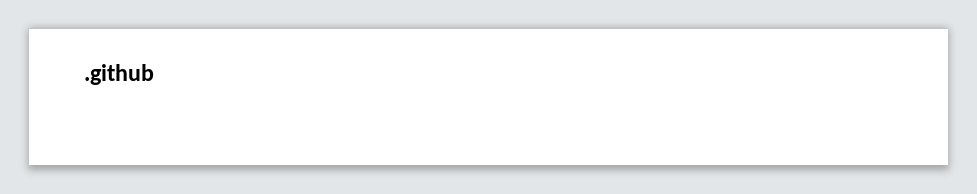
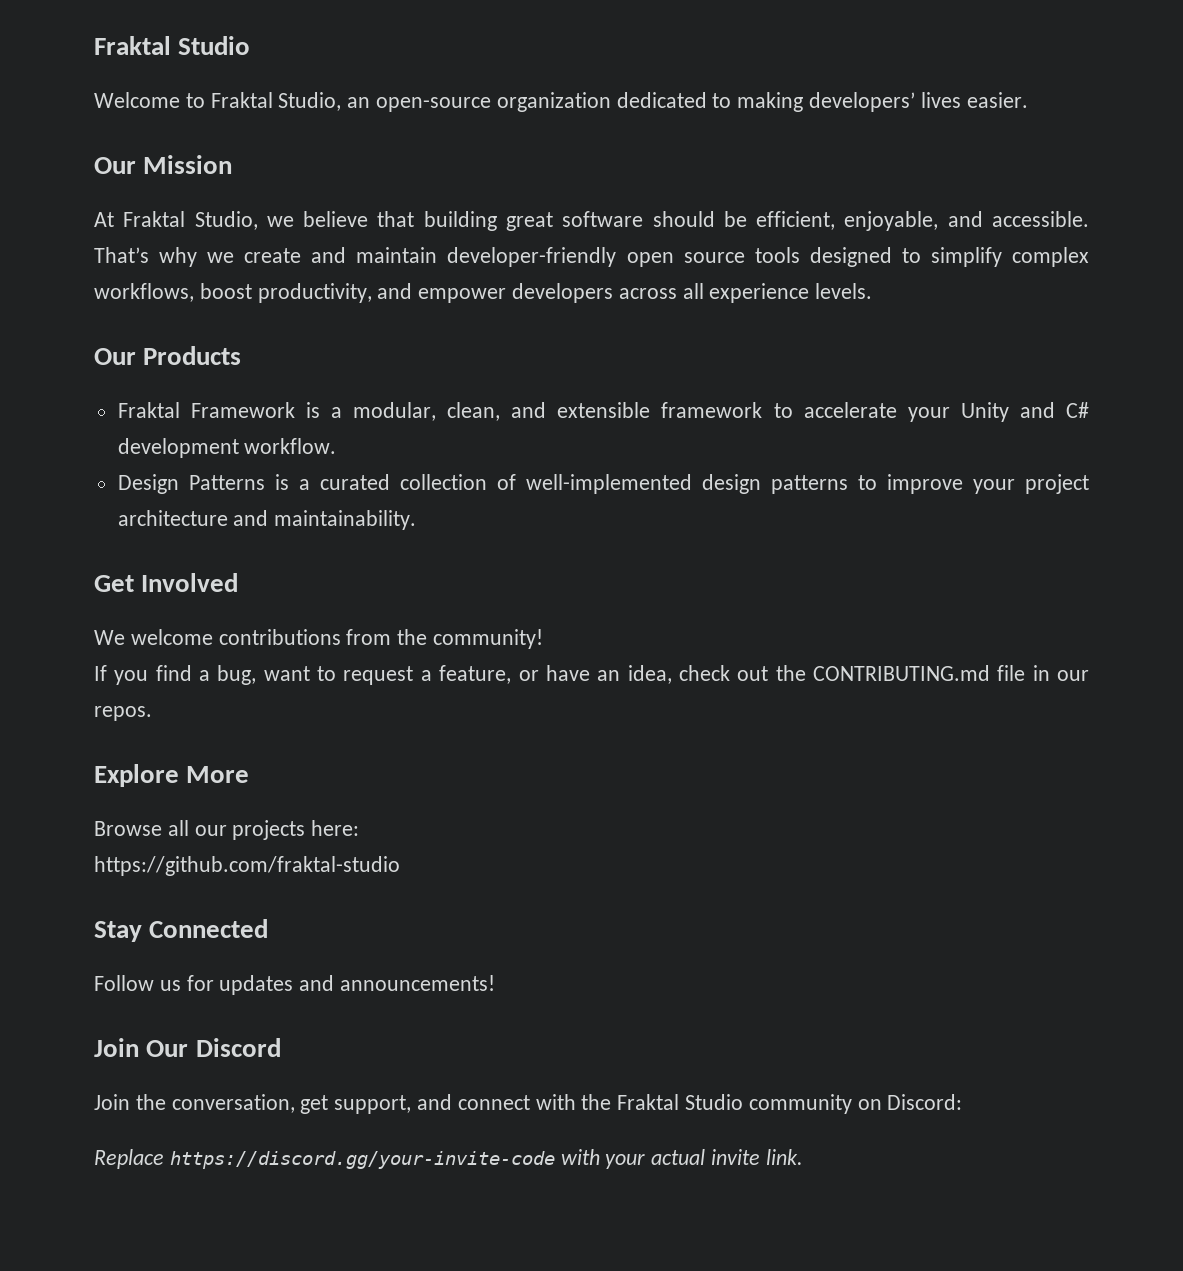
[84,64,154,85] .github -> [94,36,251,55] [94,92,1028,112] [94,155,233,174] [94,211,1090,231] [94,247,1089,267] [94,283,873,303] [94,346,242,365] [117,402,1089,422] [117,438,337,458] [117,474,1089,494] [117,510,417,530] [94,573,239,592] [94,629,544,649] [94,665,1090,685] [94,706,152,721] [94,764,250,787] [94,820,360,840] [94,856,400,876] [94,919,269,942] [94,975,496,995] [94,1038,281,1057] [94,1094,963,1114] [94,1149,803,1169] Fraktal Studio // Welcome to Fraktal Studio, an open-source organization dedicated to making developers’ lives easier. // Our Mission // At Fraktal Studio, we believe that building great software should be efficient, enjoyable, and accessible. That’s why we create and maintain developer-friendly open source tools designed to simplify complex workflows, boost productivity, and empower developers across all experience levels. // Our Products // Fraktal Framework is a modular, clean, and extensible framework to accelerate your Unity and C# development workflow. // Design Patterns is a curated collection of well-implemented design patterns to improve your project architecture and maintainability. // Get Involved // We welcome contributions from the community! // If you find a bug, want to request a feature, or have an idea, check out the CONTRIBUTING.md file in our repos. // Explore More // Browse all our projects here: // https://github.com/fraktal-studio // Stay Connected // Follow us for updates and announcements! // Join Our Discord // Join the conversation, get support, and connect with the Fraktal Studio community on Discord: // Replace https://discord.gg/your-invite-code with your actual invite link.

